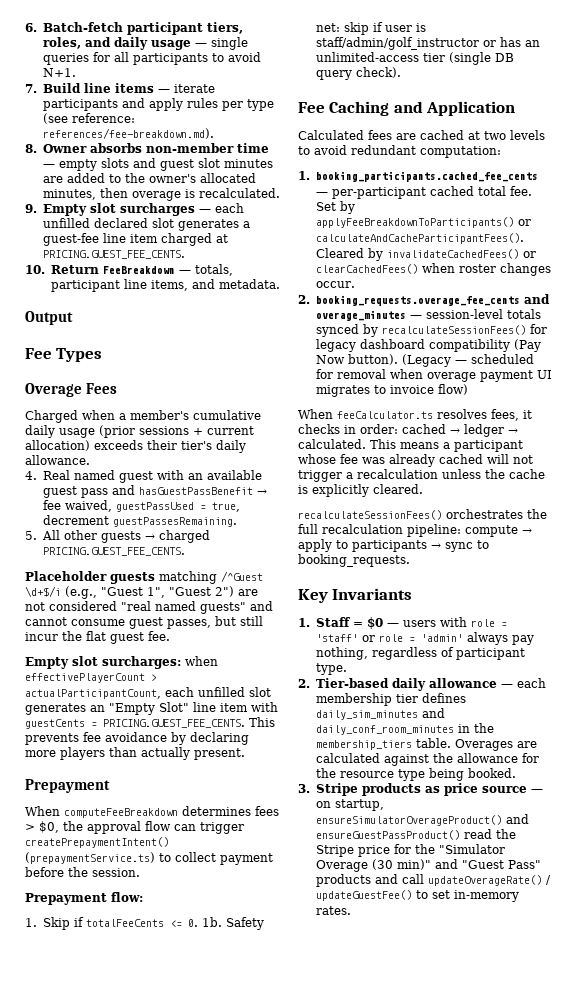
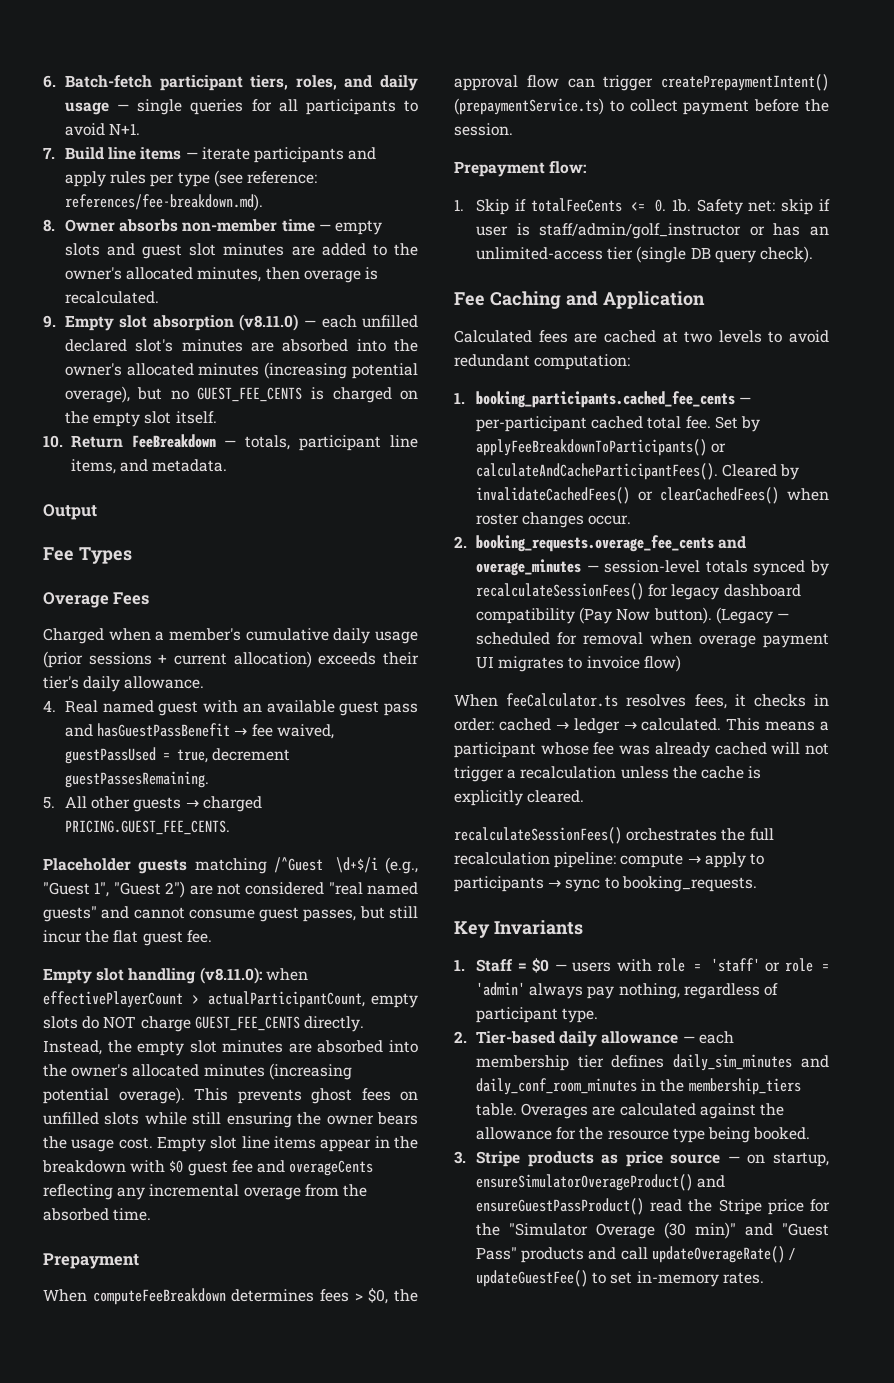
[119,203,195,216] surcharges -> [152,314,299,331] absorption (v8.11.0)
[151,218,250,231] [42,233,228,246] [42,250,185,259] slot generates a guest-fee line item charged at PRICING.GUEST_FEE_CENTS. -> [135,339,418,352] [64,362,418,379] [64,386,418,403] [64,411,217,427] slot's minutes are absorbed into the owner's allocated minutes (increasing potential overage), but no GUEST_FEE_CENTS is charged on the empty slot itself.
[102,656,181,669] surcharges: -> [128,967,262,984] handling (v8.11.0):
[165,687,271,697] [25,702,278,715] [25,717,275,729] [25,732,249,745] [25,747,245,760] each unfilled slot generates an "Empty Slot" line item with guestCents = PRICING.GUEST_FEE_CENTS. This prevents fee avoidance by declaring more players than actually present. -> [371,993,418,1008] [43,1016,364,1032] [43,1040,418,1056] [43,1063,352,1080] [43,1087,418,1104] [43,1112,418,1128] [43,1136,418,1152] [42,1160,374,1176] [43,1184,367,1200] [43,1208,152,1221] empty slots do NOT charge GUEST_FEE_CENTS directly. Instead, the empty slot minutes are absorbed into the owner's allocated minutes (increasing potential overage). This prevents ghost fees on unfilled slots while still ensuring the owner bears the usage cost. Empty slot line items appear in the breakdown with $0 guest fee and overageCents reflecting any incremental overage from the absorbed time.

